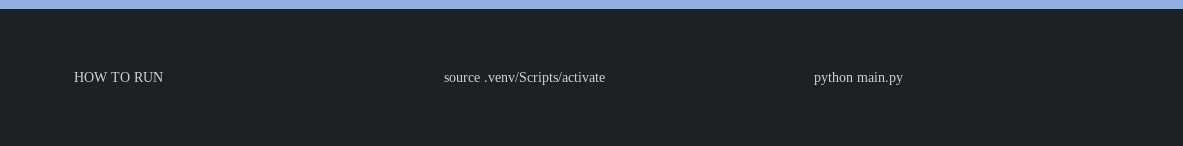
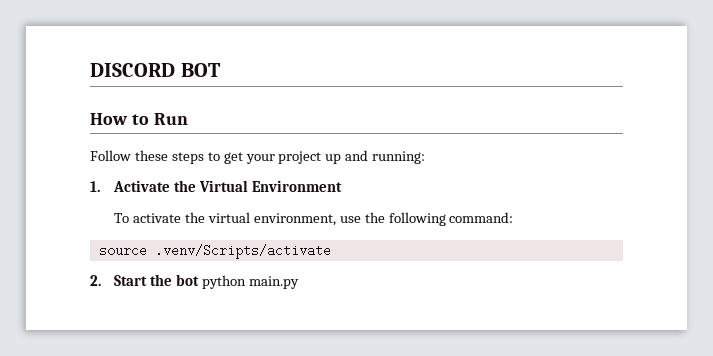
[74,72,163,82] [444,72,605,85] HOW TO RUN // source .venv/Scripts/activate // -> [90,63,221,77] [90,113,188,125] [90,150,426,164] [90,180,342,192] [114,212,514,226] [98,244,331,259] [90,274,199,286] DISCORD BOT // How to Run // Follow these steps to get your project up and running: // 1. Activate the Virtual Environment // To activate the virtual environment, use the following command: // source .venv/Scripts/activate // 2. Start the bot

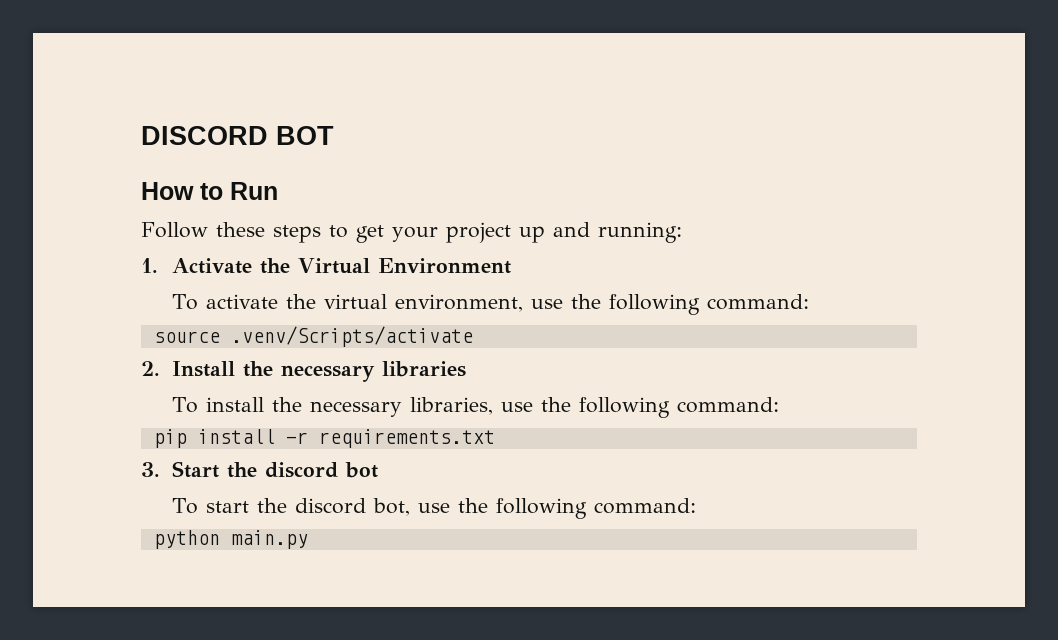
(101, 280) none -> [171,361,466,382] [171,397,779,418] [153,429,495,448] [141,462,160,477] Install the necessary libraries // To install the necessary libraries, use the following command: // pip install -r requirements.txt // 3.
(173, 280) none -> [264,462,338,478] discord
(199, 280) none -> [171,498,696,519] // To start the discord bot, use the following command: //

